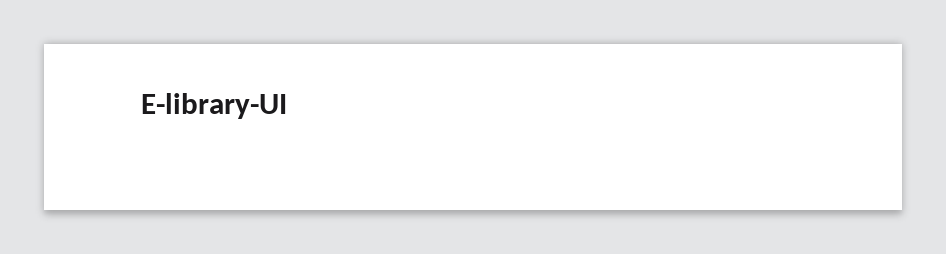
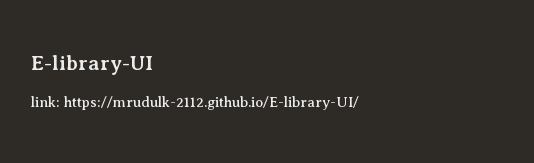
(287, 106) none -> [31,96,359,110] // link: https://mrudulk-2112.github.io/E-library-UI/

